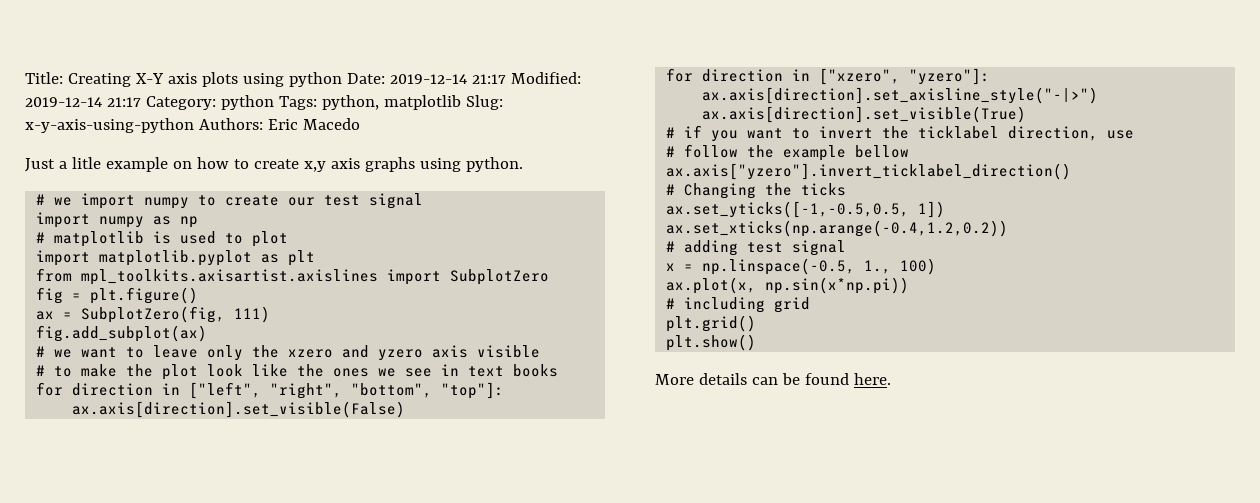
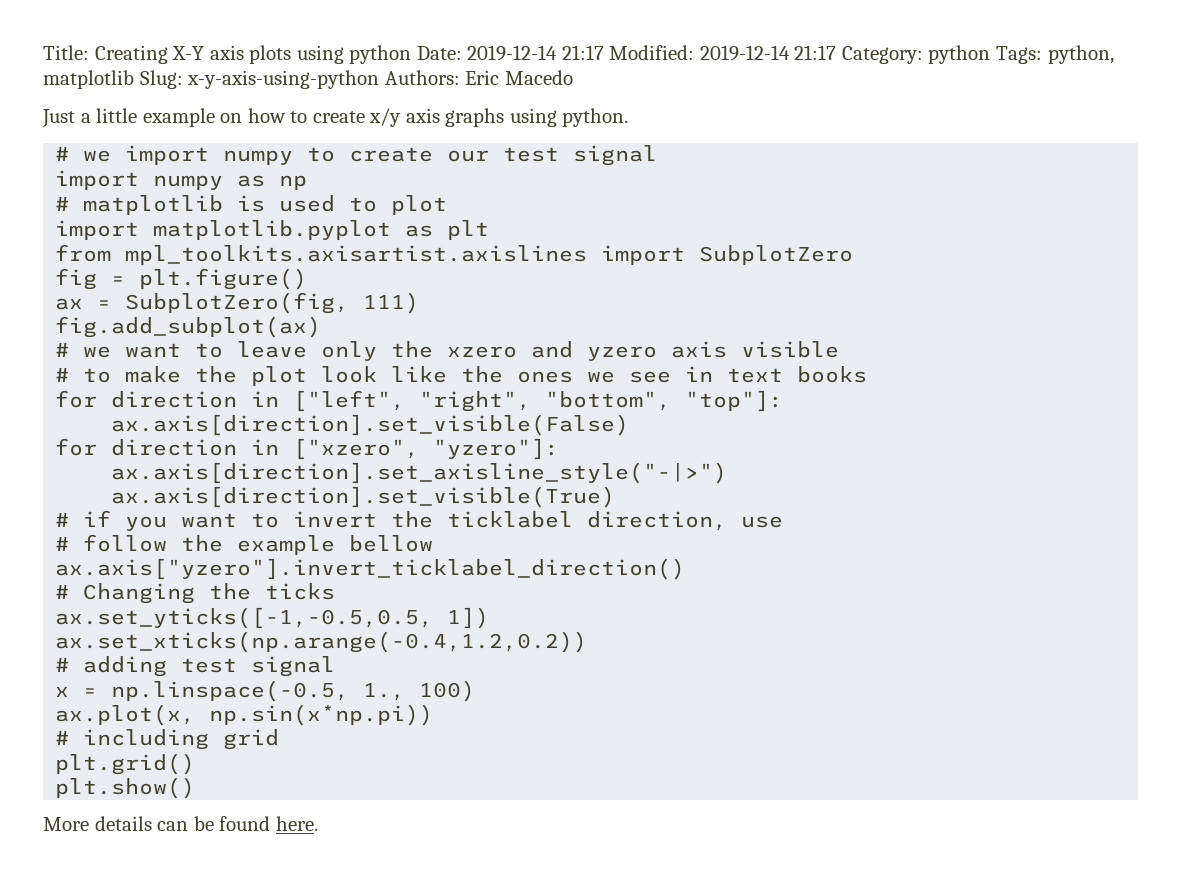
[71,157,101,169] litle -> [96,108,138,123] little
[303,161,326,172] x,y -> [369,108,402,127] x/y

